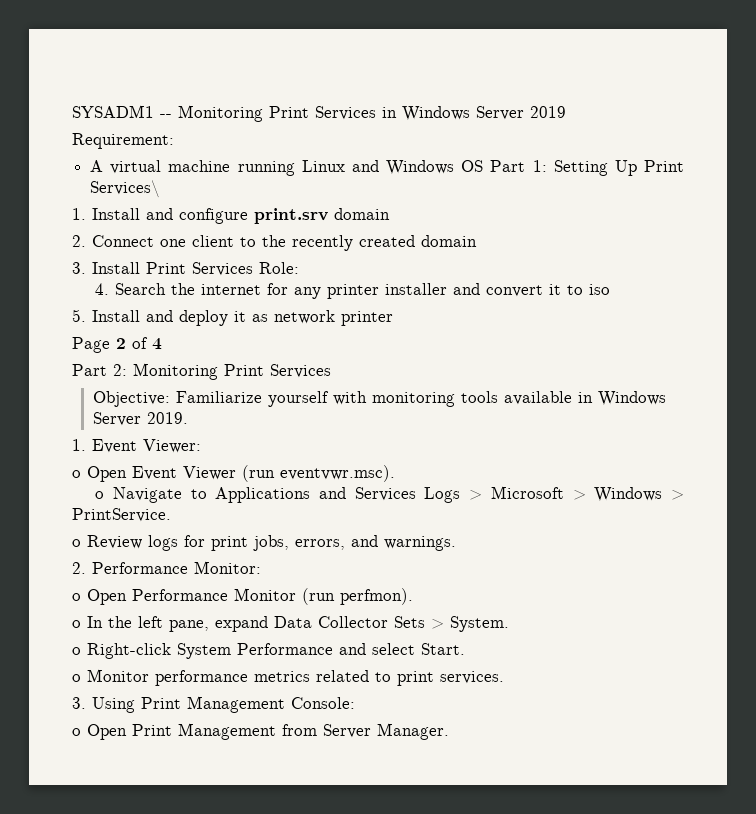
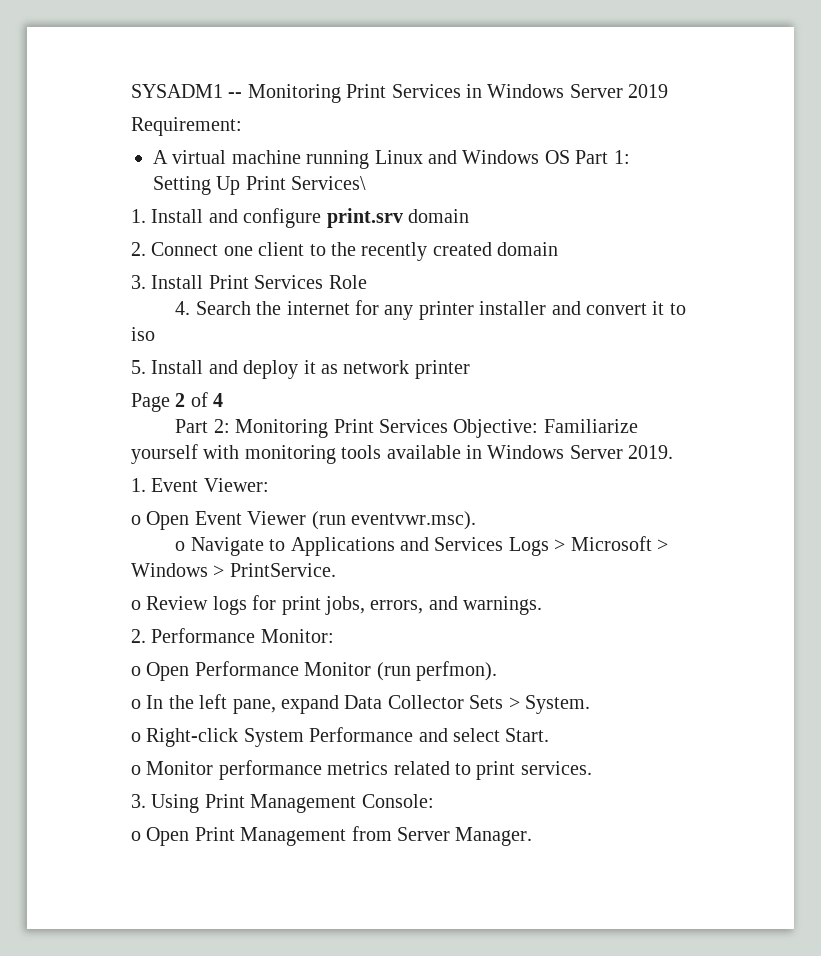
[259,262,299,274] Role: -> [328,275,367,289] Role
(331, 371) // -> (449, 426) none

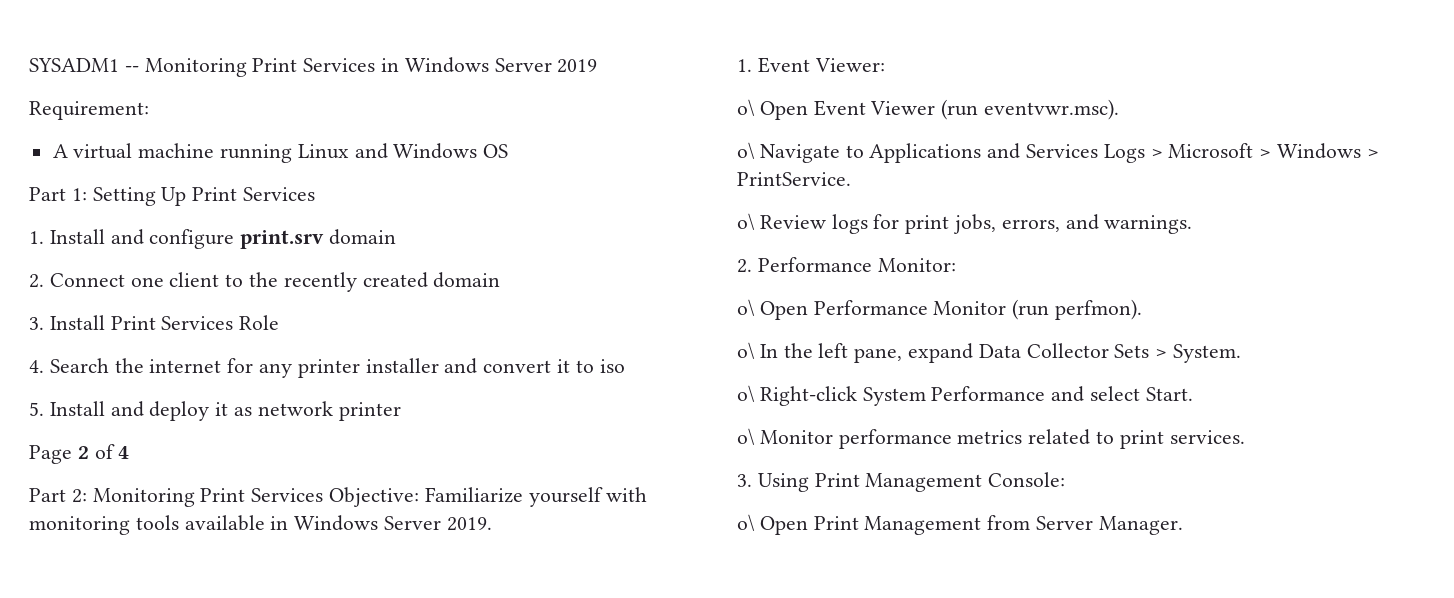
(570, 157) none -> (509, 151) //
[291,176,367,190] Services\ -> [243,187,316,201] Services
[131,515,141,525] o -> [737,99,755,116] o\
[175,541,186,551] o -> [737,142,755,159] o\
[131,600,141,610] o -> [737,213,755,230] o\
[131,666,141,676] o -> [737,299,755,316] o\
[131,699,141,709] o -> [737,342,755,359] o\
[131,732,141,742] o -> [737,385,755,402] o\
[131,765,141,775] o -> [737,428,755,445] o\
[131,831,141,841] o -> [737,514,755,531] o\

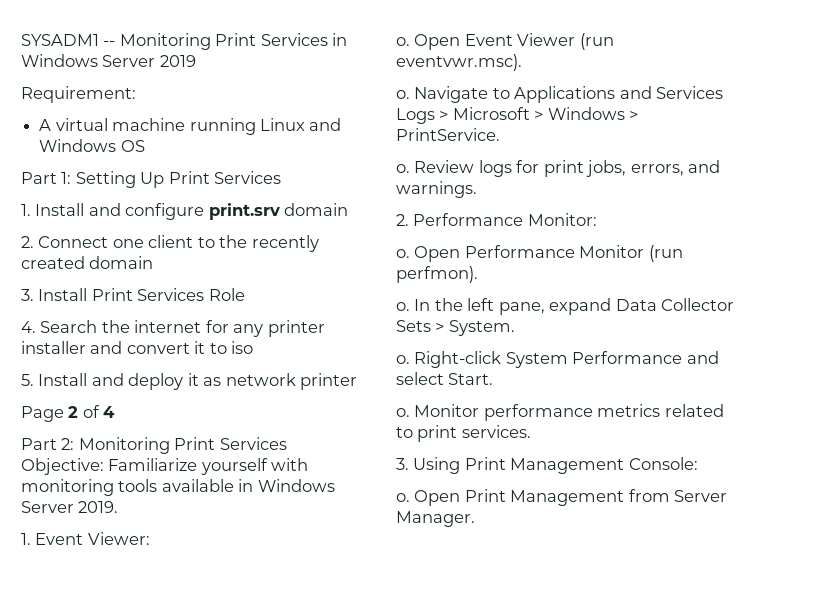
[737,99,755,116] o\ -> [396,37,410,46] o.
[737,142,755,159] o\ -> [396,90,410,99] o.
[737,213,755,230] o\ -> [396,164,410,173] o.
[737,299,755,316] o\ -> [396,249,410,258] o.
[737,342,755,359] o\ -> [396,302,410,311] o.
[737,385,755,402] o\ -> [396,355,410,364] o.
[737,428,755,445] o\ -> [396,408,410,417] o.
[737,514,755,531] o\ -> [396,493,410,502] o.

